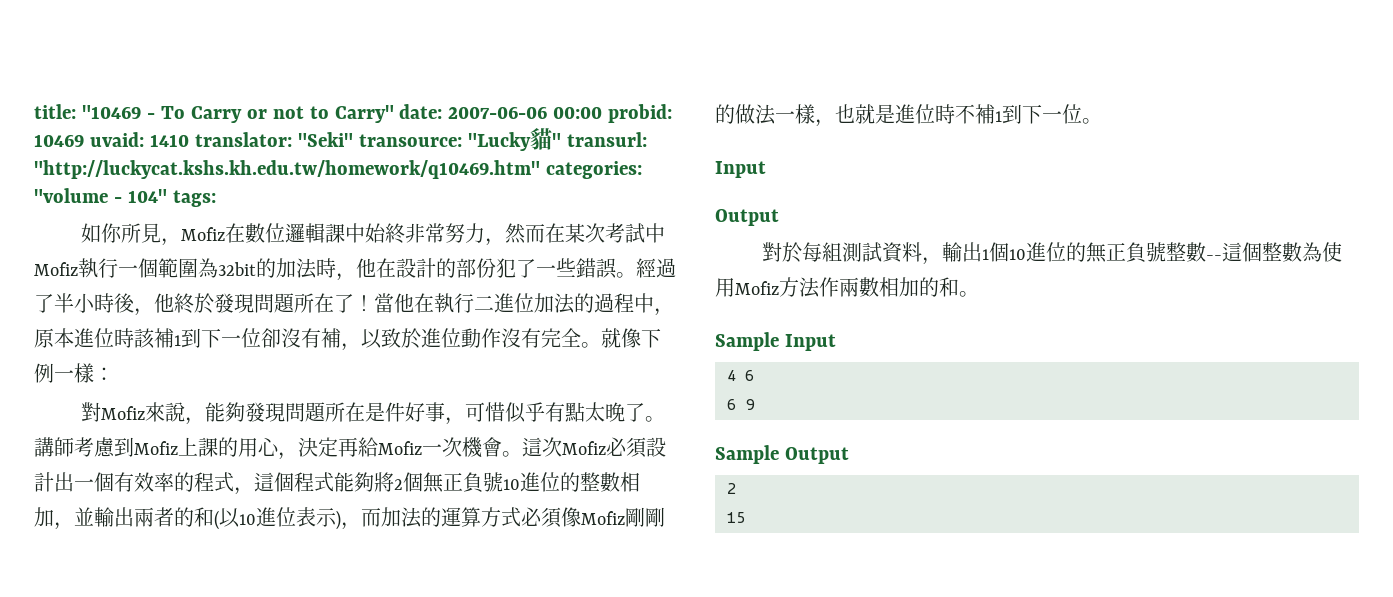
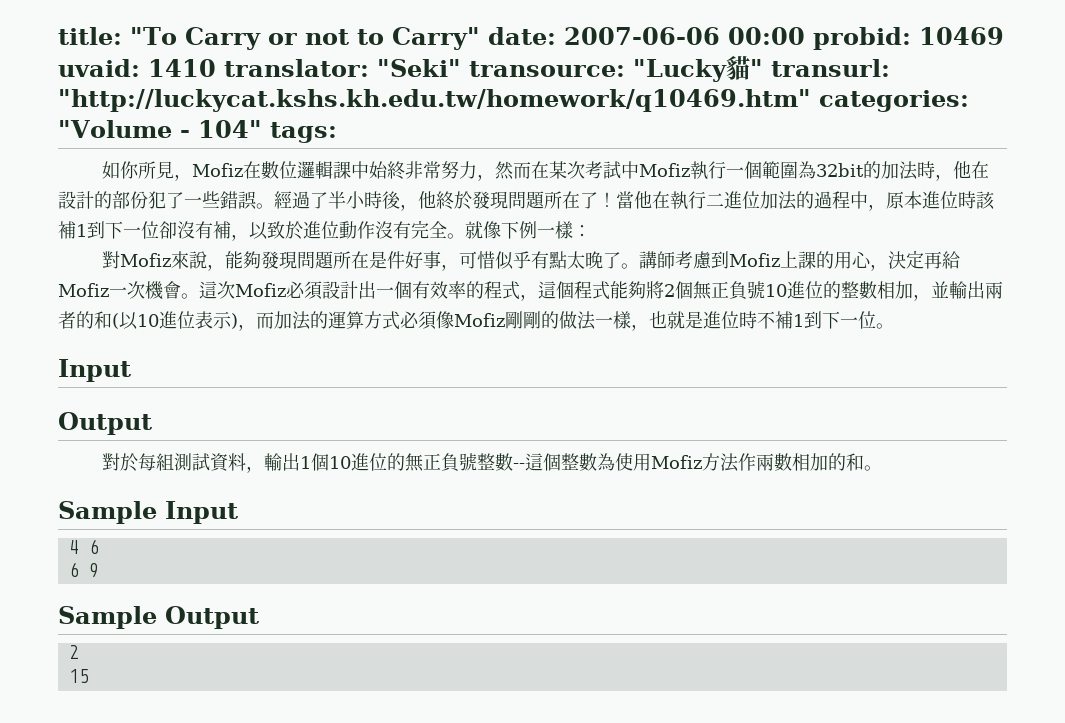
[81,105,185,119] "10469 - To -> [130,27,177,45] "To
[34,188,108,203] "volume -> [58,120,172,138] "Volume

